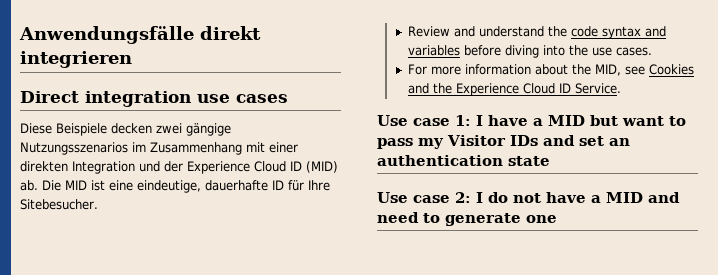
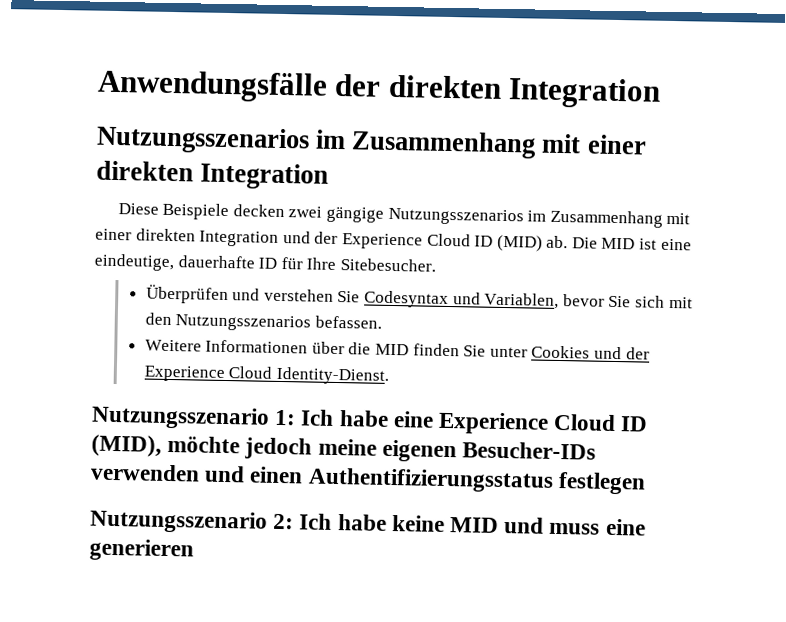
[200,26,261,40] [20,51,132,68] [20,91,288,107] direkt integrieren // Direct integration use cases -> [334,73,662,109] [96,125,647,159] [96,160,330,190] der direkten Integration // Nutzungsszenarios im Zusammenhang mit einer direkten Integration
[407,26,666,39] [407,45,652,58] [407,64,694,76] [407,83,621,96] [377,115,686,126] [377,135,630,149] [377,155,550,166] [377,192,680,203] [377,212,557,226] Review and understand the code syntax and variables before diving into the use cases. // For more information about the MID, see Cookies and the Experience Cloud ID Service. // Use case 1: I have a MID but want to pass my Visitor IDs and set an authentication state // Use case 2: I do not have a MID and need to generate one -> [145,284,693,309] [144,312,382,332] [144,339,650,360] [143,365,389,385] [91,405,649,435] [91,434,597,463] [90,463,646,495] [90,509,646,536] [89,538,194,562] Überprüfen und verstehen Sie Codesyntax und Variablen, bevor Sie sich mit den Nutzungsszenarios befassen. // Weitere Informationen über die MID finden Sie unter Cookies und der Experience Cloud Identity-Dienst. // Nutzungsszenario 1: Ich habe eine Experience Cloud ID (MID), möchte jedoch meine eigenen Besucher-IDs verwenden und einen Authentifizierungsstatus festlegen // Nutzungsszenario 2: Ich habe keine MID und muss eine generieren

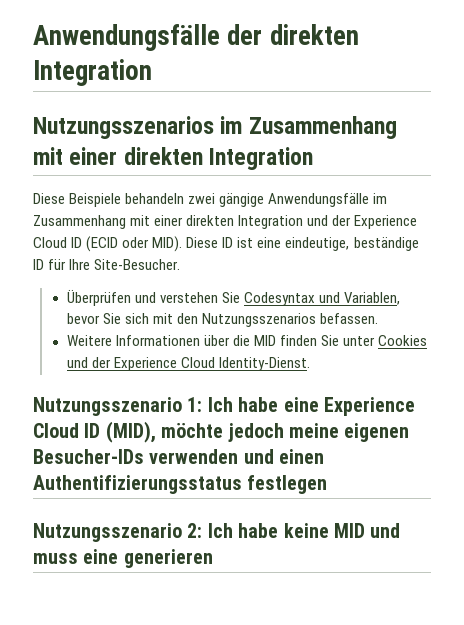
[232,204,285,218] decken -> [125,193,185,204] behandeln
[387,207,524,226] Nutzungsszenarios -> [268,193,370,207] Anwendungsfälle
[496,234,636,252] (MID) ab. Die MID -> [86,236,234,252] (ECID oder MID). Diese ID
[177,255,255,269] dauerhafte -> [353,237,419,251] beständige
[339,258,436,272] Sitebesucher. -> [94,259,181,270] Site-Besucher.

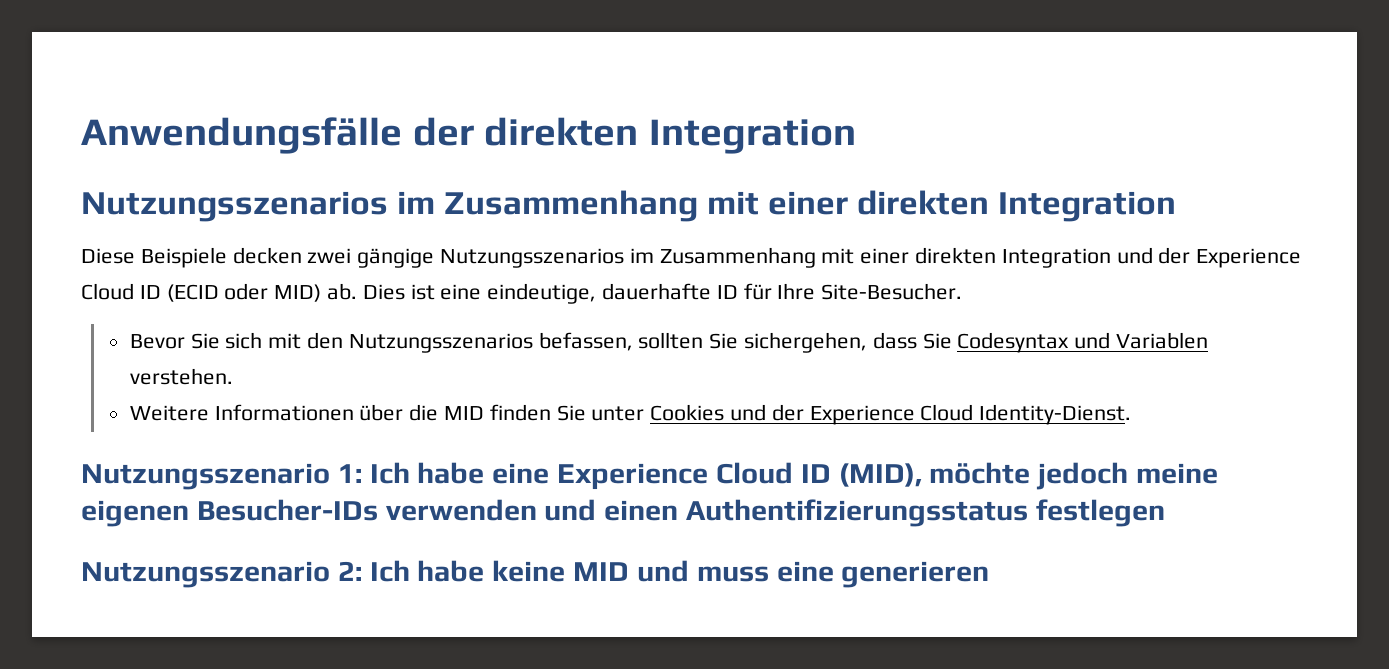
[125,193,185,204] behandeln -> [232,247,302,264] decken
[268,193,370,207] Anwendungsfälle -> [440,248,625,268] Nutzungsszenarios
[152,236,234,252] MID). Diese ID -> [274,283,405,302] MID) ab. Dies
[353,237,419,251] beständige -> [602,283,712,300] dauerhafte
[66,289,400,306] [66,313,100,324] Überprüfen und verstehen Sie Codesyntax und Variablen, bevor -> [129,334,185,349] Bevor
[319,313,378,324] befassen. -> [538,332,1209,353] [129,368,233,385] befassen, sollten Sie sichergehen, dass Sie Codesyntax und Variablen verstehen.

